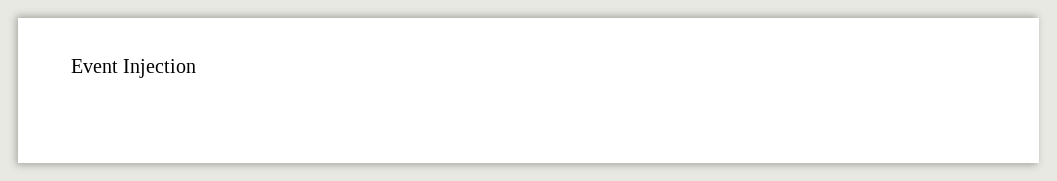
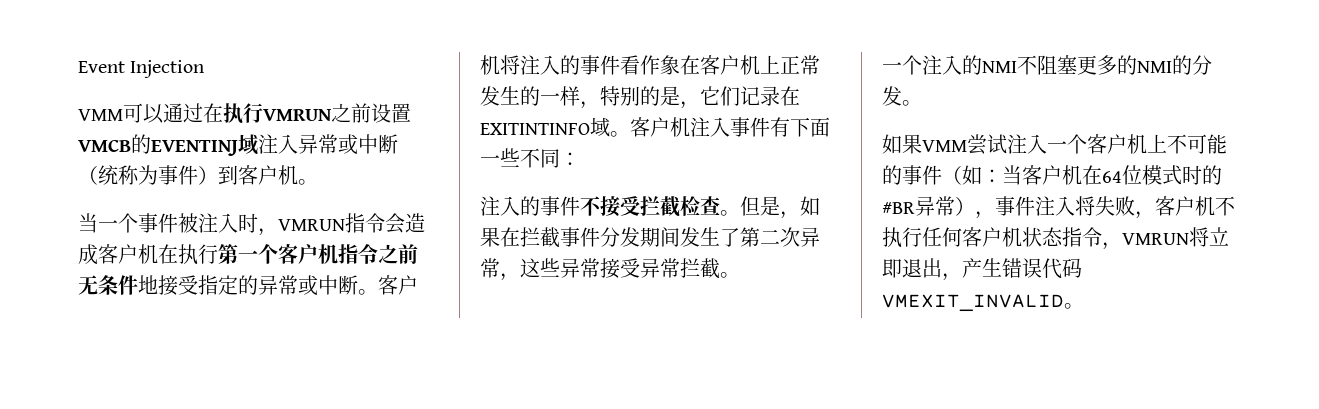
(197, 68) none -> [78,103,411,124] [78,134,398,156] [78,165,318,185] [78,213,425,236] [78,244,418,265] [78,275,418,296] [480,55,820,75] [480,86,800,109] [480,117,830,137] [480,148,580,168] [480,196,820,219] [480,227,820,248] [480,258,740,281] [882,55,1212,75] [882,86,922,106] [882,134,1227,155] [882,165,1222,185] [882,196,1235,219] [882,227,1229,250] [882,258,1082,281] [882,294,1084,312] // VMM可以通过在执行VMRUN之前设置VMCB的EVENTINJ域注入异常或中断（统称为事件）到客户机。 // 当一个事件被注入时，VMRUN指令会造成客户机在执行第一个客户机指令之前无条件地接受指定的异常或中断。客户机将注入的事件看作象在客户机上正常发生的一样，特别的是，它们记录在EXITINTINFO域。客户机注入事件有下面一些不同： // 注入的事件不接受拦截检查。但是，如果在拦截事件分发期间发生了第二次异常，这些异常接受异常拦截。 // 一个注入的NMI不阻塞更多的NMI的分发。 // 如果VMM尝试注入一个客户机上不可能的事件（如：当客户机在64位模式时的#BR异常），事件注入将失败，客户机不执行任何客户机状态指令，VMRUN将立即退出，产生错误代码VMEXIT_INVALID。

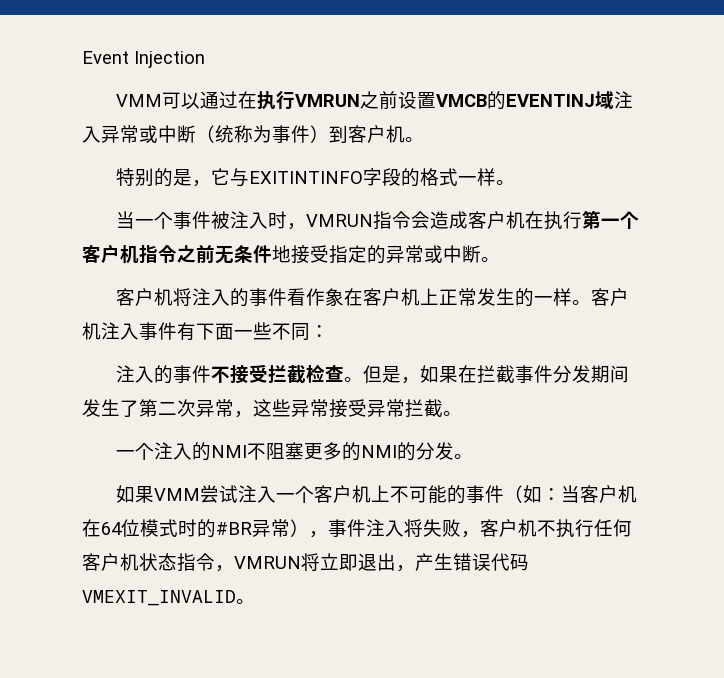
(318, 182) none -> [115,168,515,187] // 特别的是，它与EXITINTINFO字段的格式一样。
(378, 292) none -> (500, 259) //
[580,86,800,109] [480,117,610,137] ，特别的是，它们记录在EXITINTINFO域 -> (572, 297) none

